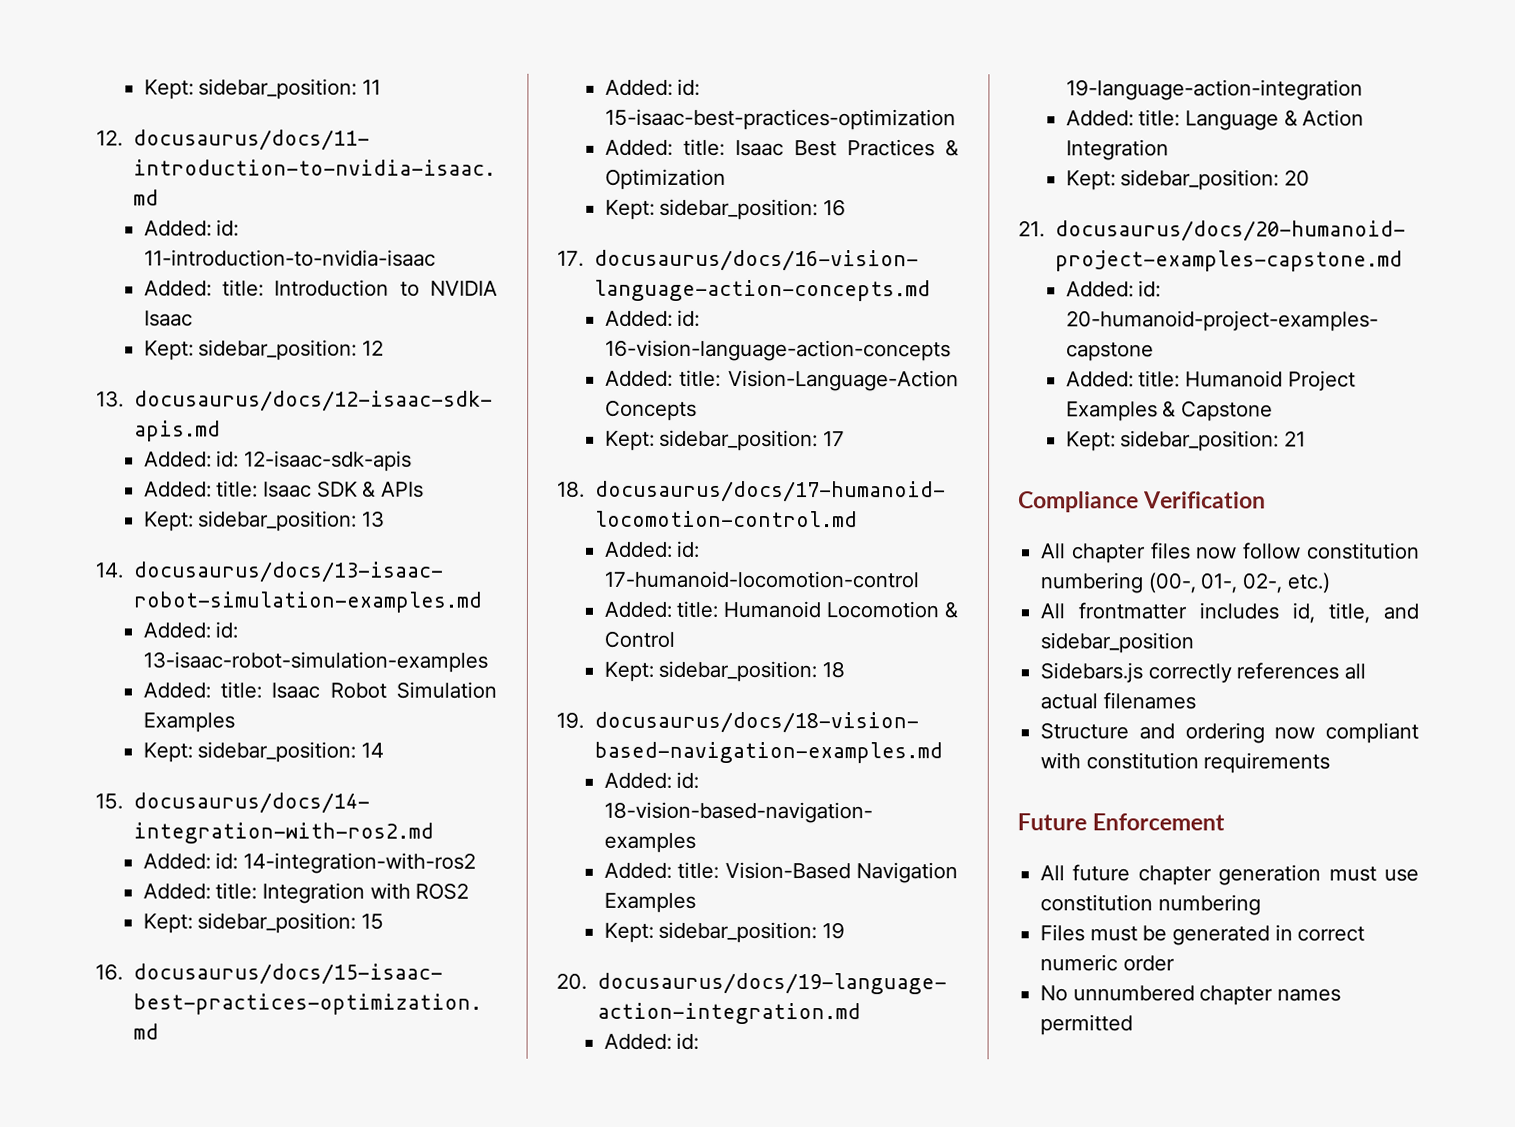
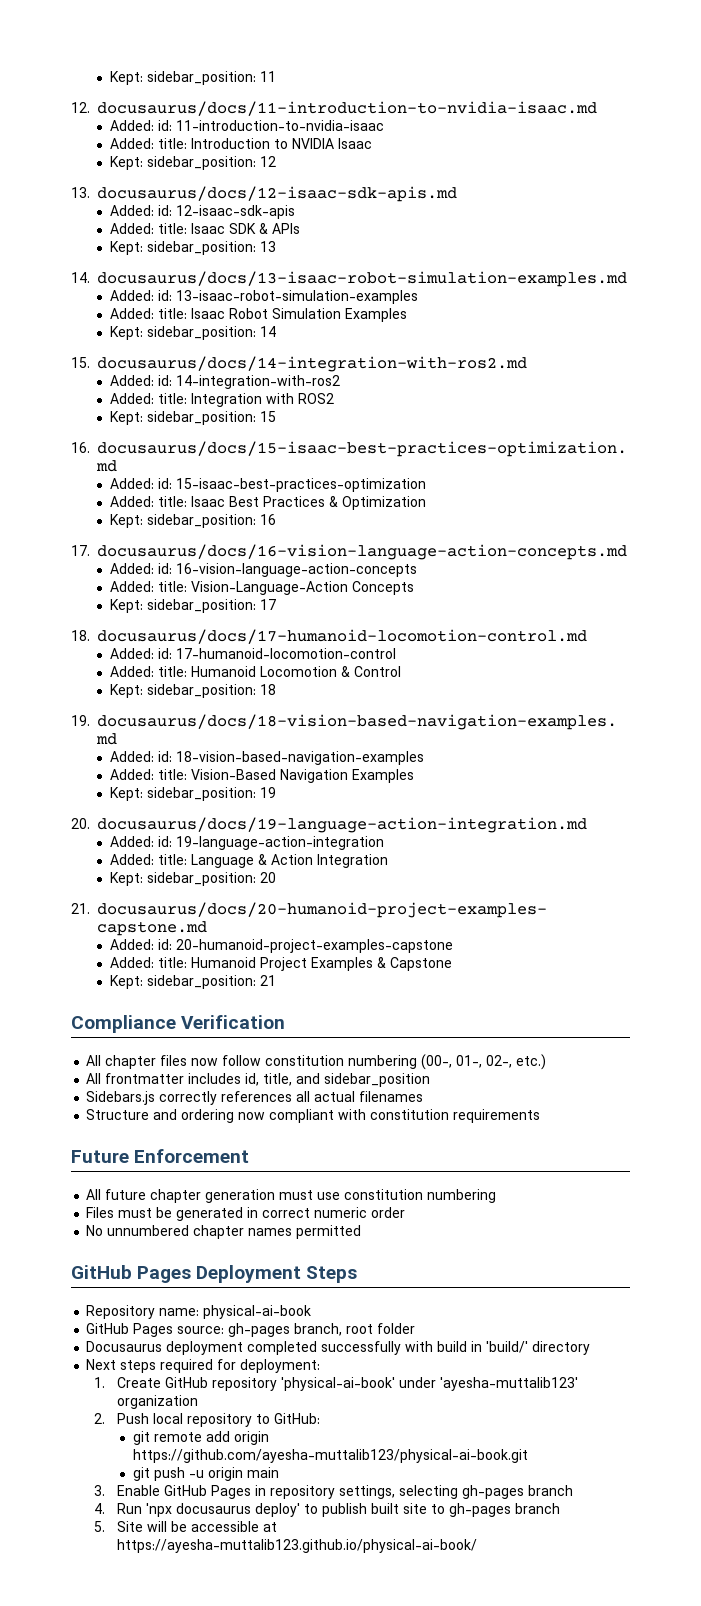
(1134, 1025) none -> [71,1265,358,1283] [86,1305,312,1319] [86,1323,416,1337] [86,1341,591,1355] [86,1359,321,1373] [94,1377,579,1391] [117,1395,199,1409] [94,1413,321,1427] [132,1431,269,1445] [132,1449,528,1463] [132,1467,279,1481] [94,1485,574,1499] [94,1503,561,1517] [94,1521,278,1532] [117,1539,478,1553] // GitHub Pages Deployment Steps // Repository name: physical-ai-book // GitHub Pages source: gh-pages branch, root folder // Docusaurus deployment completed successfully with build in 'build/' directory // Next steps required for deployment: // 1. Create GitHub repository 'physical-ai-book' under 'ayesha-muttalib123' organization // 2. Push local repository to GitHub: // git remote add origin https://github.com/ayesha-muttalib123/physical-ai-book.git // git push -u origin main // 3. Enable GitHub Pages in repository settings, selecting gh-pages branch // 4. Run 'npx docusaurus deploy' to publish built site to gh-pages branch // 5. Site will be accessible at https://ayesha-muttalib123.github.io/physical-ai-book/

